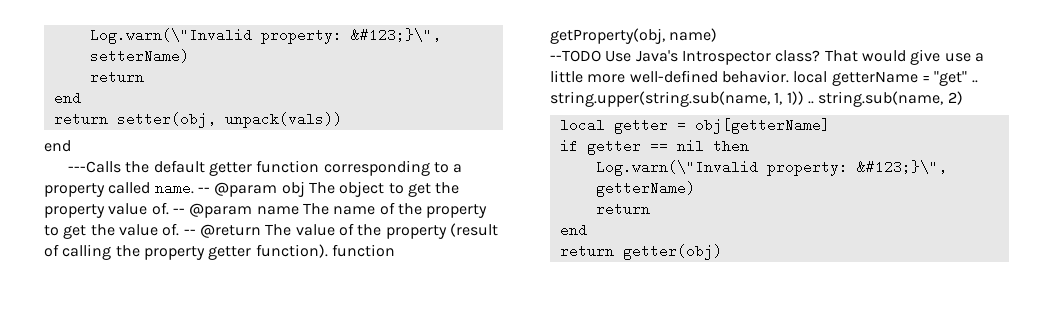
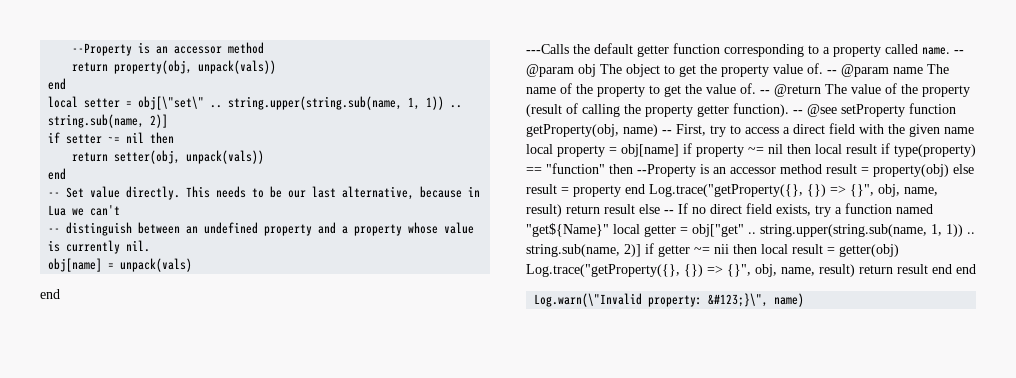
[89,28,441,44] [89,49,189,63] [89,70,144,84] [53,91,81,105] [53,112,342,128] Log.warn(\"Invalid property: &#123;}\", setterName) // return // end // return setter(obj, unpack(vals)) -> [72,42,265,56] [72,60,277,74] [48,78,67,90] [48,96,463,110] [48,114,169,128] [48,132,175,144] [72,150,265,164] [48,168,67,180] [48,186,481,200] [48,205,121,216] [48,222,475,236] [48,240,151,254] [48,258,193,272] --Property is an accessor method // return property(obj, unpack(vals)) // end // local setter = obj[\"set\" .. string.upper(string.sub(name, 1, 1)) .. string.sub(name, 2)] // if setter ~= nil then // return setter(obj, unpack(vals)) // end // -- Set value directly. This needs to be our last alternative, because in Lua we can't // -- distinguish between an undefined property and a property whose value is currently nil. // obj[name] = unpack(vals)
(328, 251) none -> [793,104,905,117] -- @see setProperty
[550,49,984,65] [550,70,978,86] [550,91,963,107] [559,118,830,134] [559,139,749,155] [595,160,947,176] [595,181,695,197] [595,202,650,216] [559,223,587,237] [559,244,722,260] // --TODO Use Java's Introspector class? That would give use a little more well-defined behavior. local getterName = "get" .. string.upper(string.sub(name, 1, 1)) .. string.sub(name, 2) // local getter = obj[getterName] // if getter == nil then // Log.warn(\"Invalid property: &#123;}\", getterName) // return // end // return getter(obj) -> [662,123,974,137] [526,143,976,157] [526,163,974,177] [526,184,938,197] [526,203,933,217] [526,223,975,237] [526,243,899,257] [526,264,976,277] [534,293,805,307] -- First, try to access a direct field with the given name local property = obj[name] if property ~= nil then local result if type(property) == "function" then --Property is an accessor method result = property(obj) else result = property end Log.trace("getProperty({}, {}) => {}", obj, name, result) return result else -- If no direct field exists, try a function named "get${Name}" local getter = obj["get" .. string.upper(string.sub(name, 1, 1)) .. string.sub(name, 2)] if getter ~= nii then local result = getter(obj) Log.trace("getProperty({}, {}) => {}", obj, name, result) return result end end // Log.warn(\"Invalid property: &#123;}\", name)

